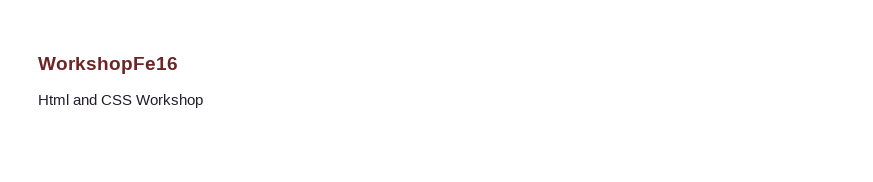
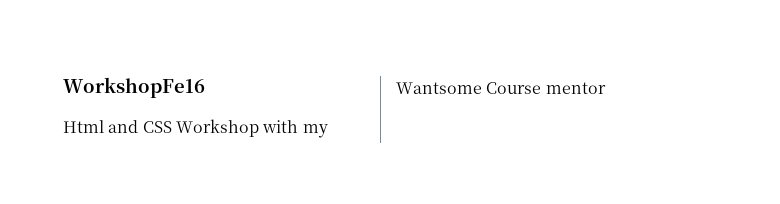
(204, 101) none -> [262,120,328,138] [396,82,606,94] with my Wantsome Course mentor

